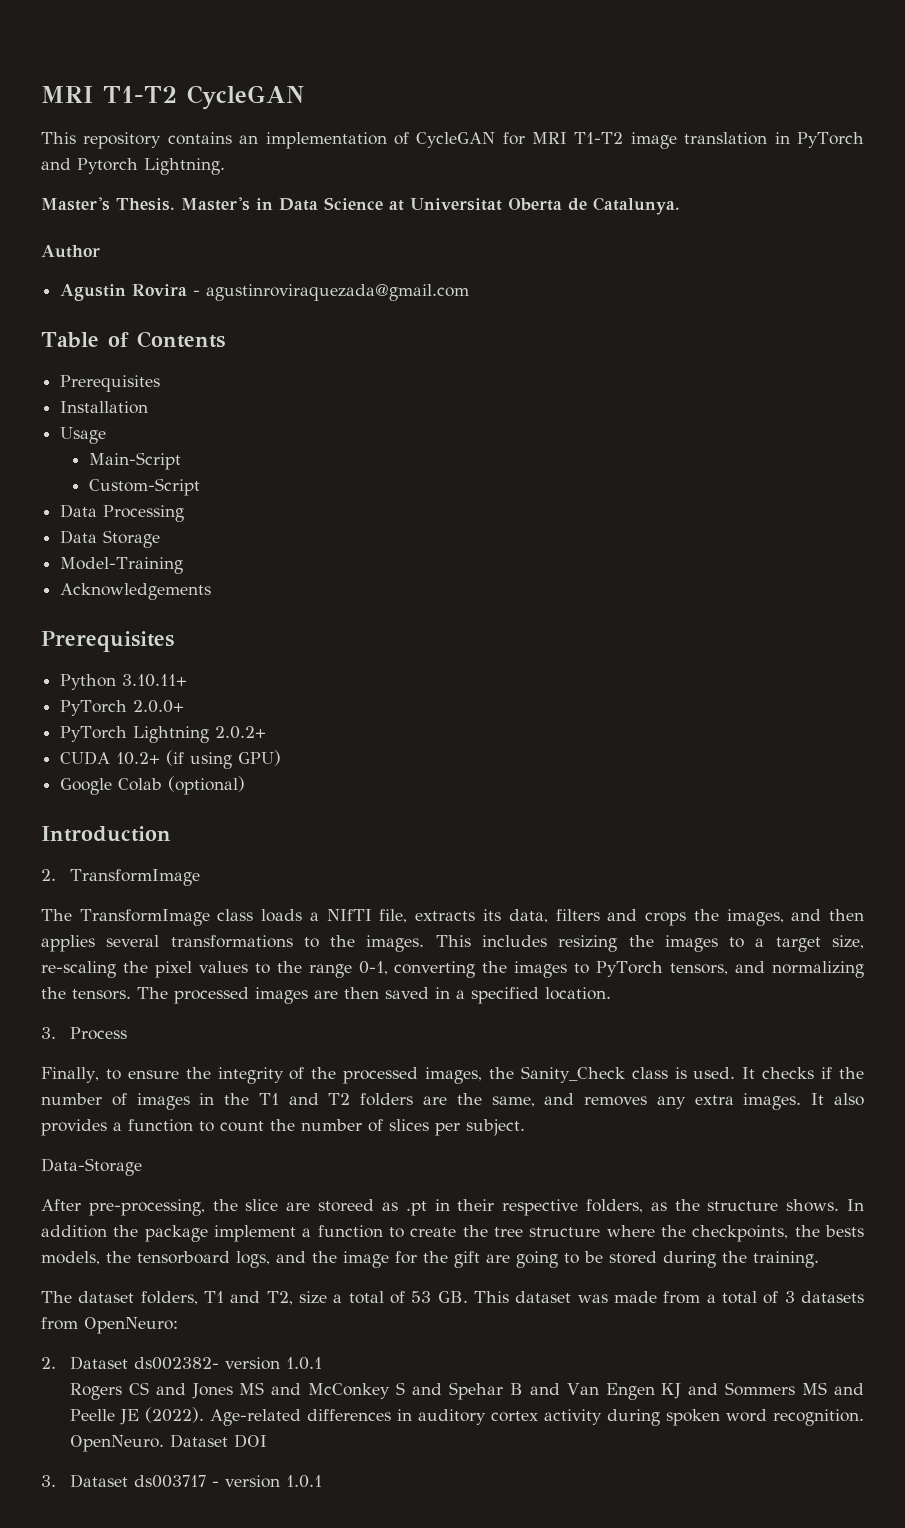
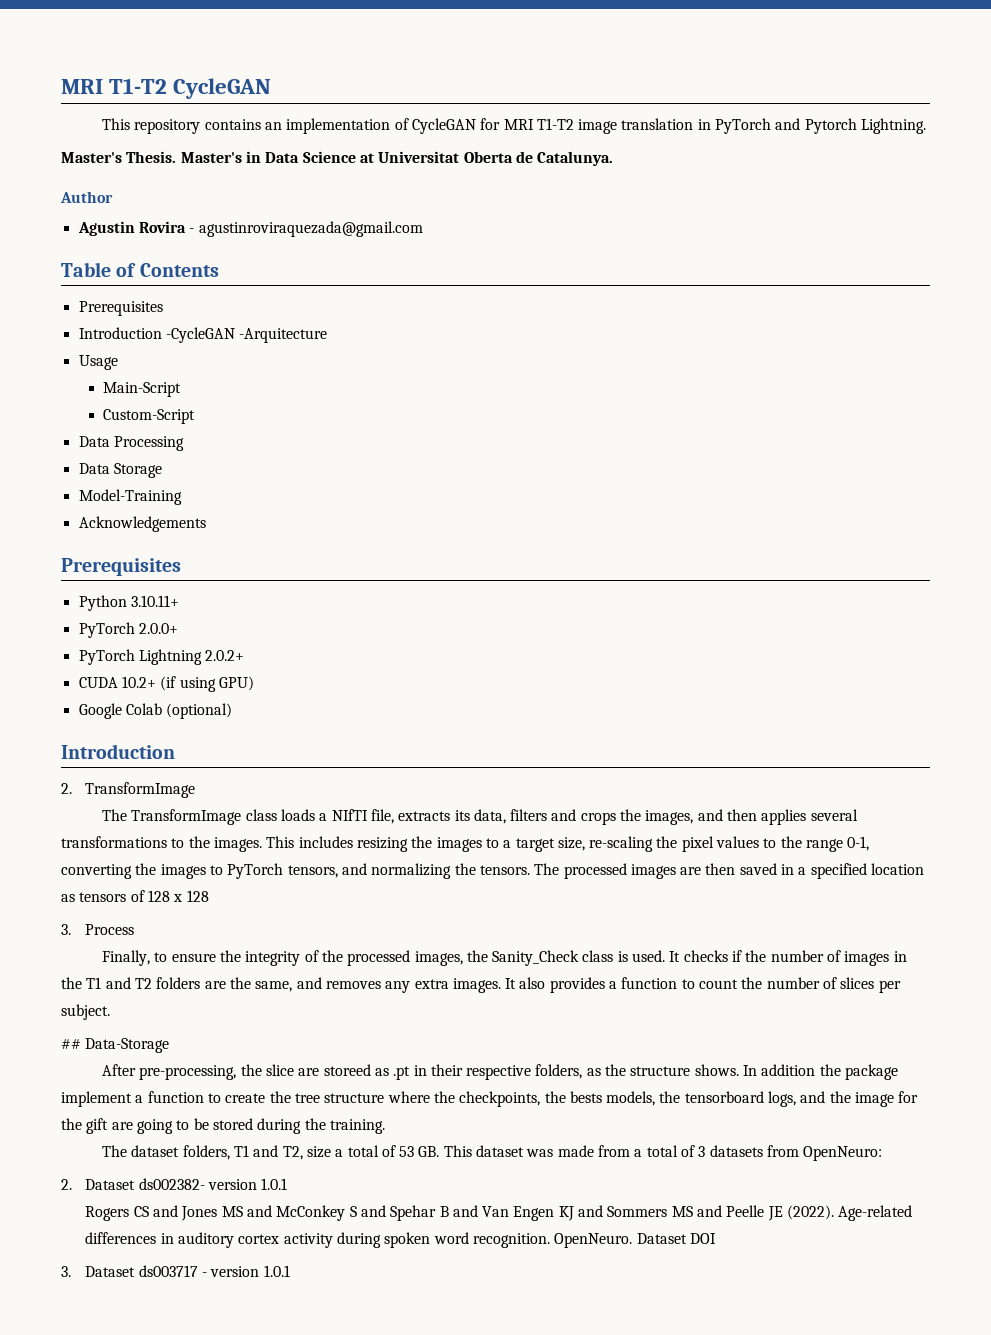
[60,401,149,414] Installation -> [78,327,328,343] Introduction -CycleGAN -Arquitecture
[545,987,611,1000] location. -> [871,863,925,875] [61,890,209,902] location as tensors of 128 x 128
(525, 1127) none -> [61,1039,81,1049] ##

